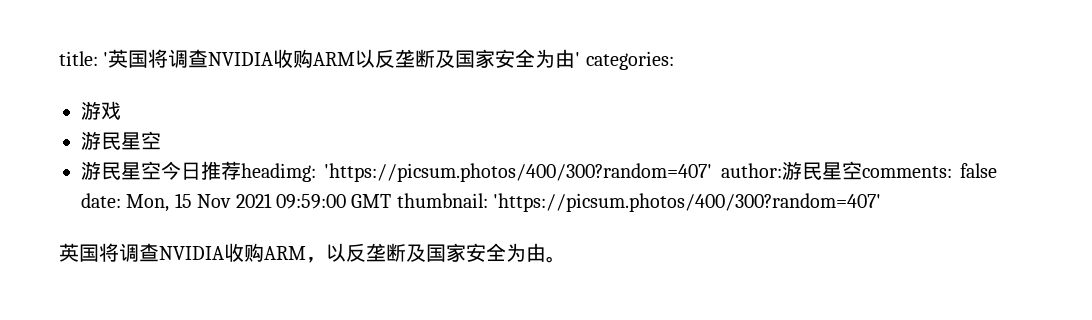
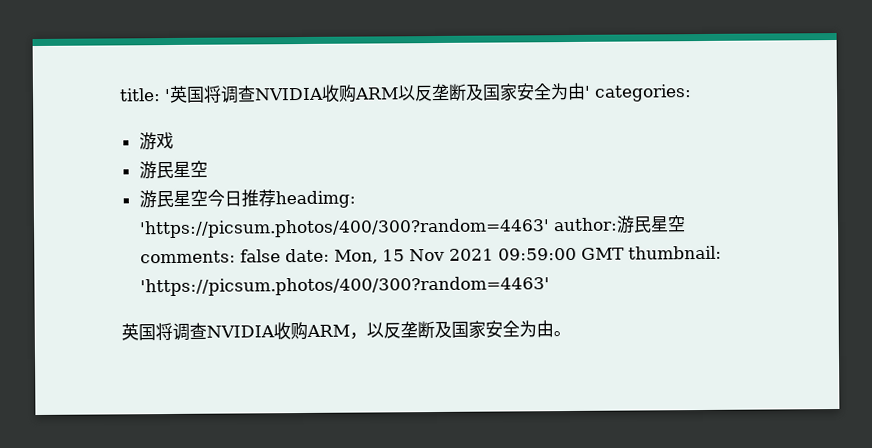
[324,163,713,182] 'https://picsum.photos/400/300?random=407' -> [138,218,550,239] 'https://picsum.photos/400/300?random=4463'
[493,193,882,212] 'https://picsum.photos/400/300?random=407' -> [139,276,550,297] 'https://picsum.photos/400/300?random=4463'

